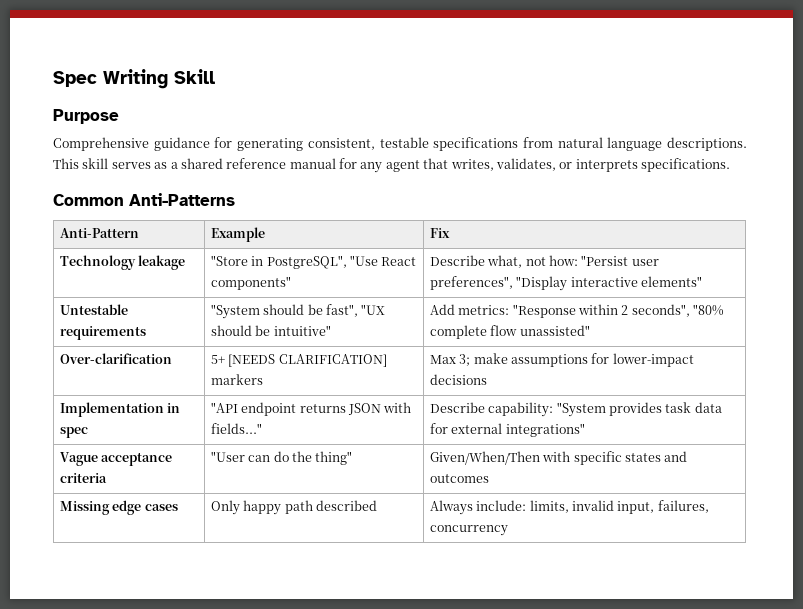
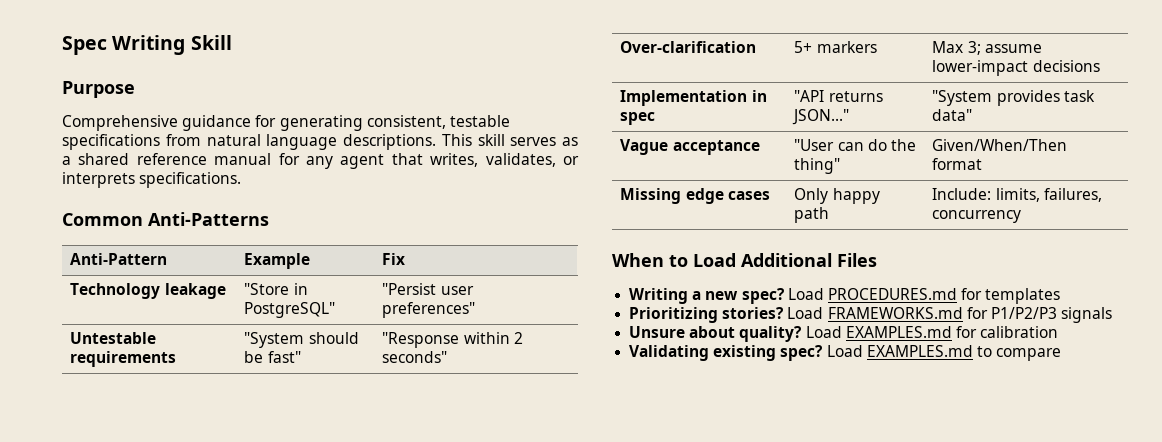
[266,255,417,269] [210,276,291,290] [429,255,659,268] [429,276,702,291] PostgreSQL", "Use React components" | Describe what, not how: "Persist user preferences", "Display interactive elements" -> [244,302,336,318] [382,283,474,295] [382,302,476,318] PostgreSQL" | "Persist user preferences"
[325,304,386,317] [210,325,331,336] [429,304,725,318] [429,325,590,339] fast", "UX should be intuitive" | Add metrics: "Response within 2 seconds", "80% complete flow unassisted" -> [267,351,301,363] [382,332,523,348] [382,351,448,363] fast" | "Response within 2 seconds"
[228,354,387,367] [NEEDS CLARIFICATION] -> (813, 47) none
[473,353,610,367] make assumptions for -> [984,44,1042,53] assume
[241,402,412,416] [210,423,262,434] [429,402,722,417] [429,423,585,437] endpoint returns JSON with fields..." | Describe capability: "System provides task data for external integrations" -> [828,91,883,102] [792,109,850,125] [932,90,1095,106] [932,109,973,121] returns JSON..." | "System provides task data"
[59,473,107,483] criteria -> (760, 147) none
[542,451,688,465] [429,474,489,483] with specific states and outcomes -> [932,158,983,170] format
[315,500,377,511] [429,500,709,515] [429,525,508,536] described | Always include: limits, invalid input, failures, concurrency -> [932,188,1102,202] [932,210,1022,223] [612,253,877,267] [629,288,1061,304] [629,307,1113,323] [629,326,1059,342] [629,345,1062,361] | Include: limits, failures, concurrency // When to Load Additional Files // Writing a new spec? Load PROCEDURES.md for templates // Prioritizing stories? Load FRAMEWORKS.md for P1/P2/P3 signals // Unsure about quality? Load EXAMPLES.md for calibration // Validating existing spec? Load EXAMPLES.md to compare

